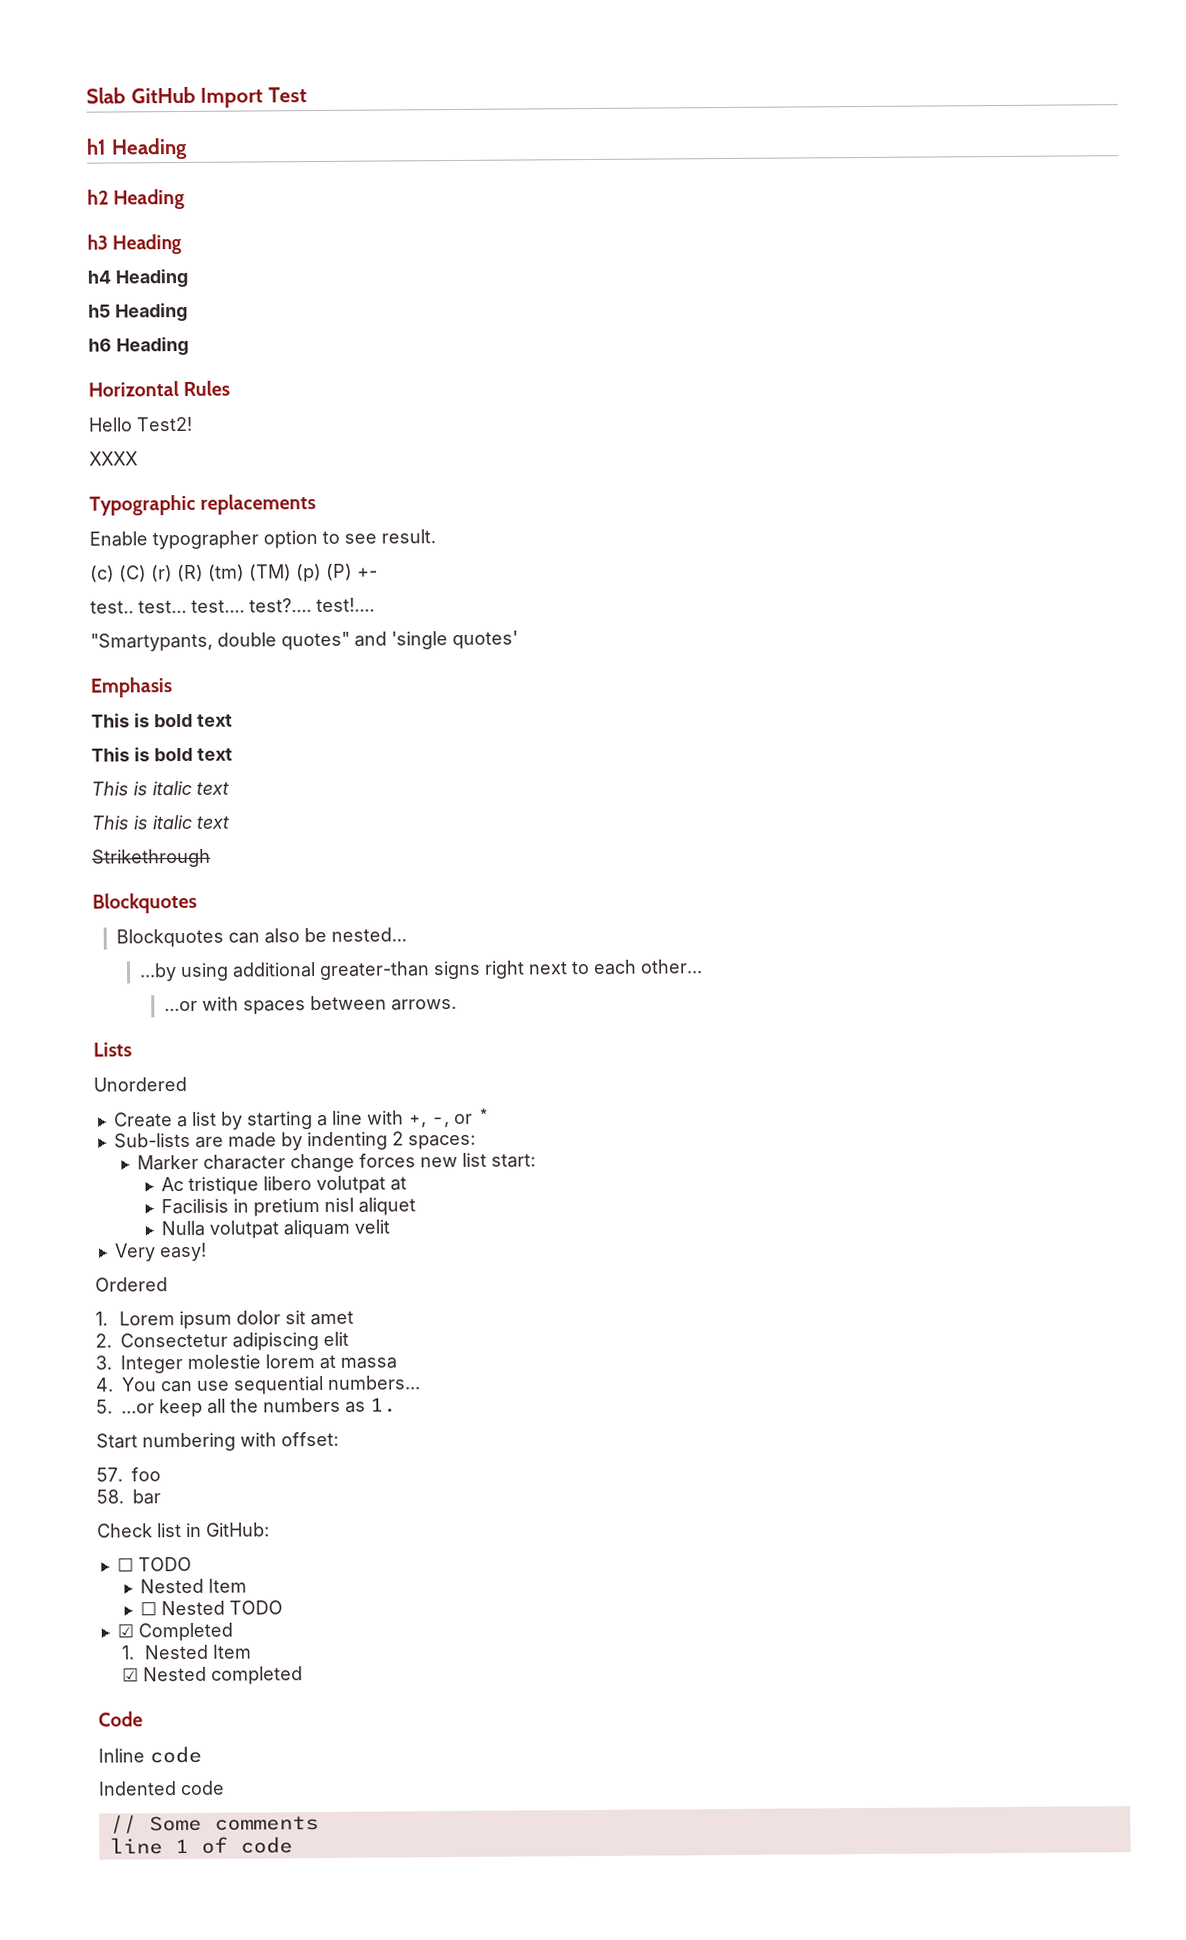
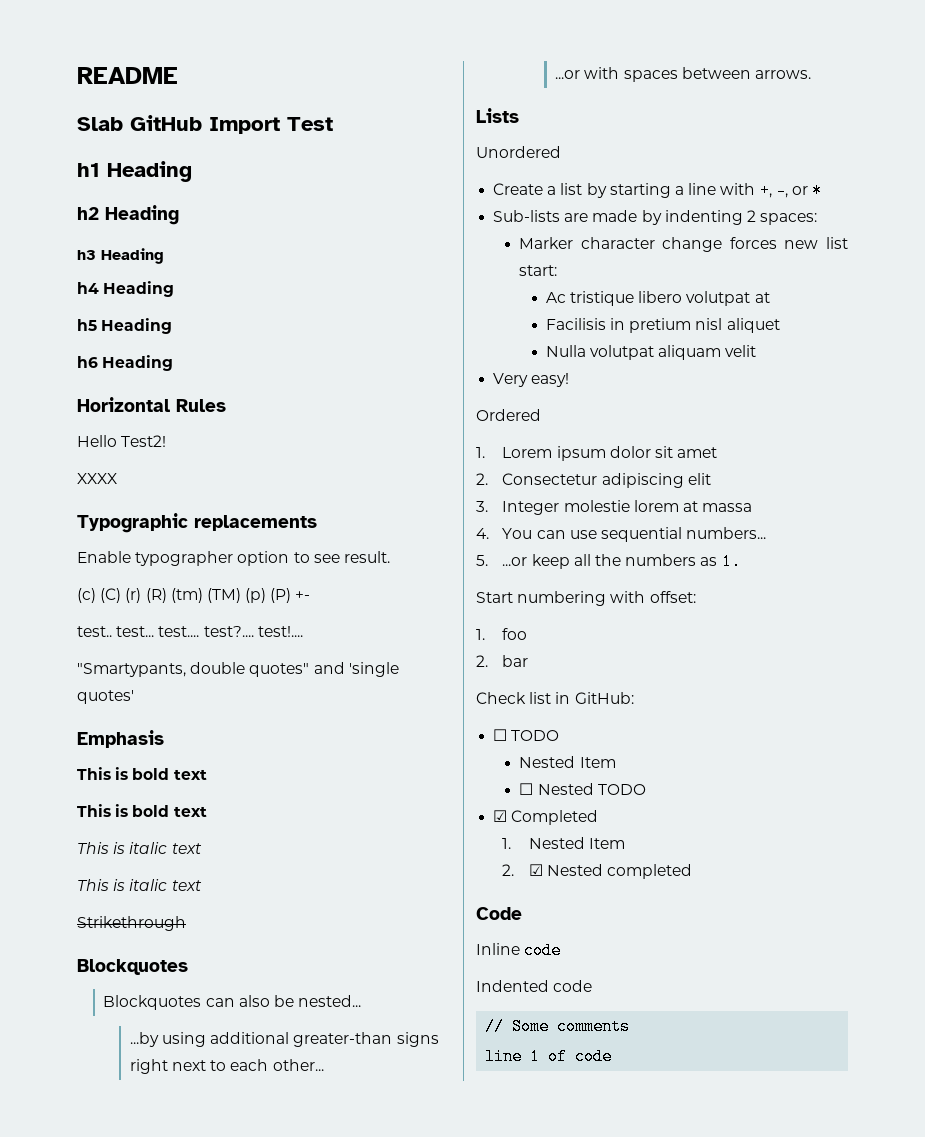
(86, 95) none -> [77,67,178,84] README //
[96,1467,123,1482] 57. -> [476,629,485,640] 1.
[96,1489,124,1504] 58. -> [476,655,488,667] 2.
(253, 1651) none -> [502,864,515,876] 2.

